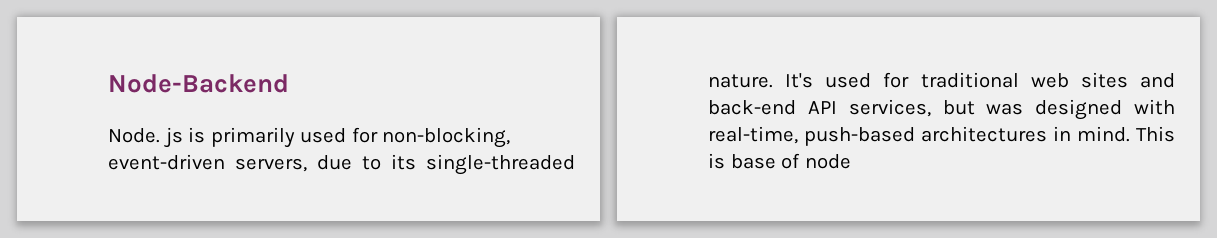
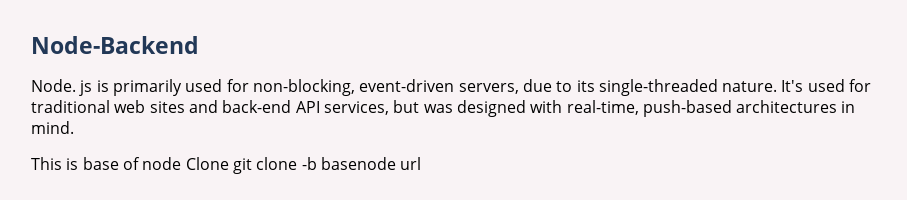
(1130, 134) none -> (74, 127) //
(851, 161) none -> [185,157,422,174] Clone git clone -b basenode url

